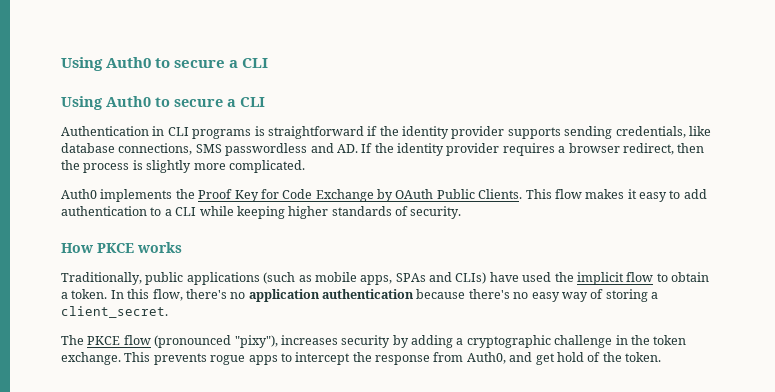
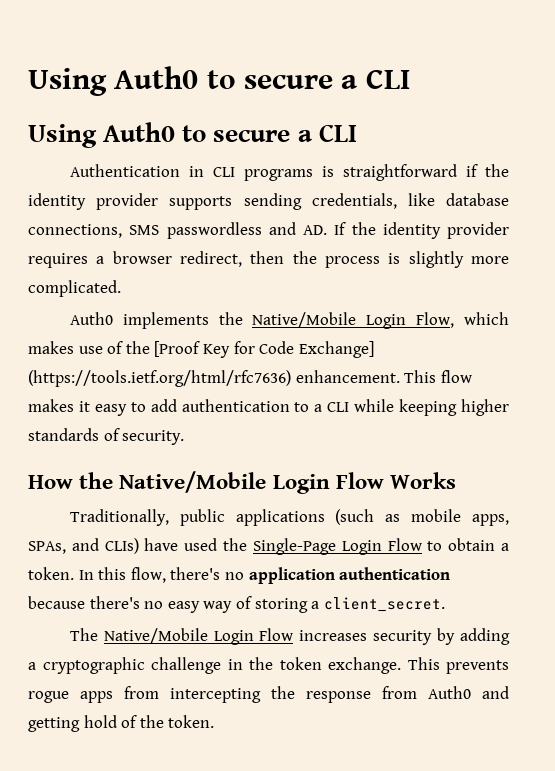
[198,189,523,202] Proof Key for Code Exchange by OAuth Public Clients. -> [252,312,509,329] [28,341,374,358] [28,370,400,387] Native/Mobile Login Flow, which makes use of the [Proof Key for Code Exchange] (https://tools.ietf.org/html/rfc7636) enhancement.
[97,242,182,253] PKCE works -> [79,471,457,494] the Native/Mobile Login Flow Works
[395,273,426,282] SPAs -> [28,541,66,554] SPAs,
[576,272,654,285] implicit flow -> [252,538,422,555] Single-Page Login Flow
[87,335,278,348] PKCE flow (pronounced "pixy"), -> [103,628,294,645] Native/Mobile Login Flow
[280,352,351,365] to intercept -> [124,686,261,703] from intercepting
[466,352,555,365] Auth0, and get -> [428,686,509,699] [28,717,80,732] Auth0 and getting

